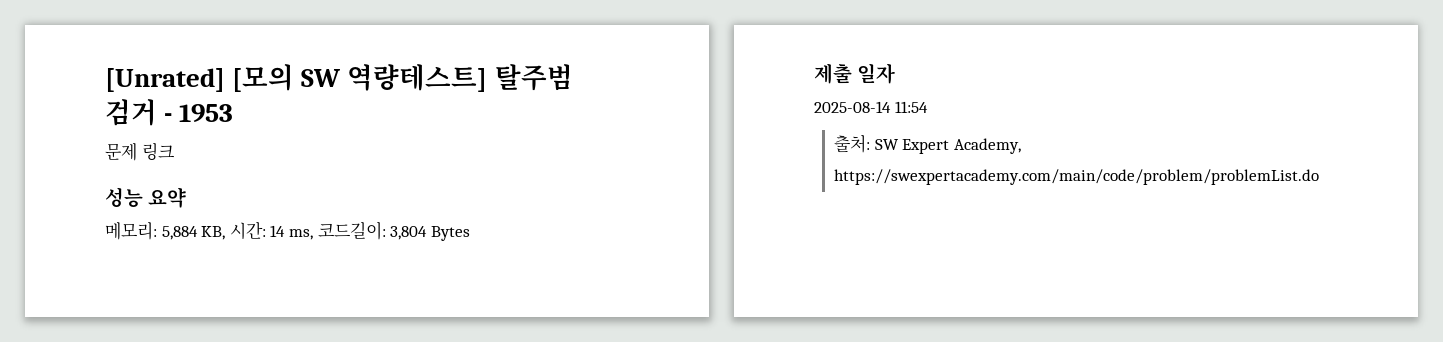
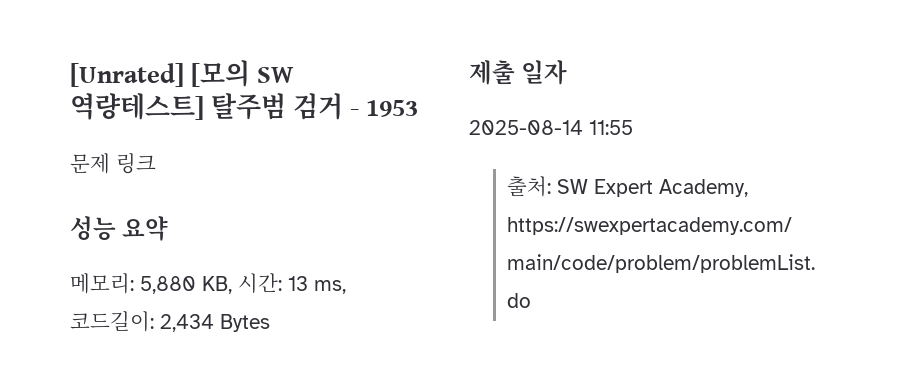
[161,226,198,240] 5,884 -> [140,276,196,294] 5,880
[270,225,286,237] 14 -> [288,276,308,291] 13
[390,226,428,240] 3,804 -> [160,314,214,332] 2,434
[894,101,928,113] 11:54 -> [589,120,633,135] 11:55

